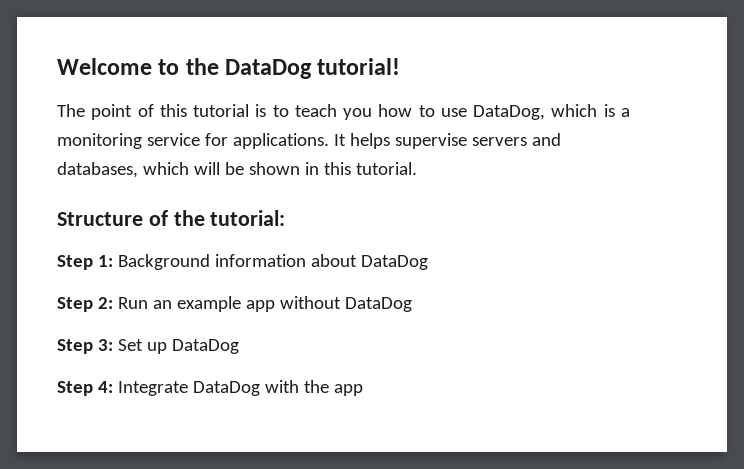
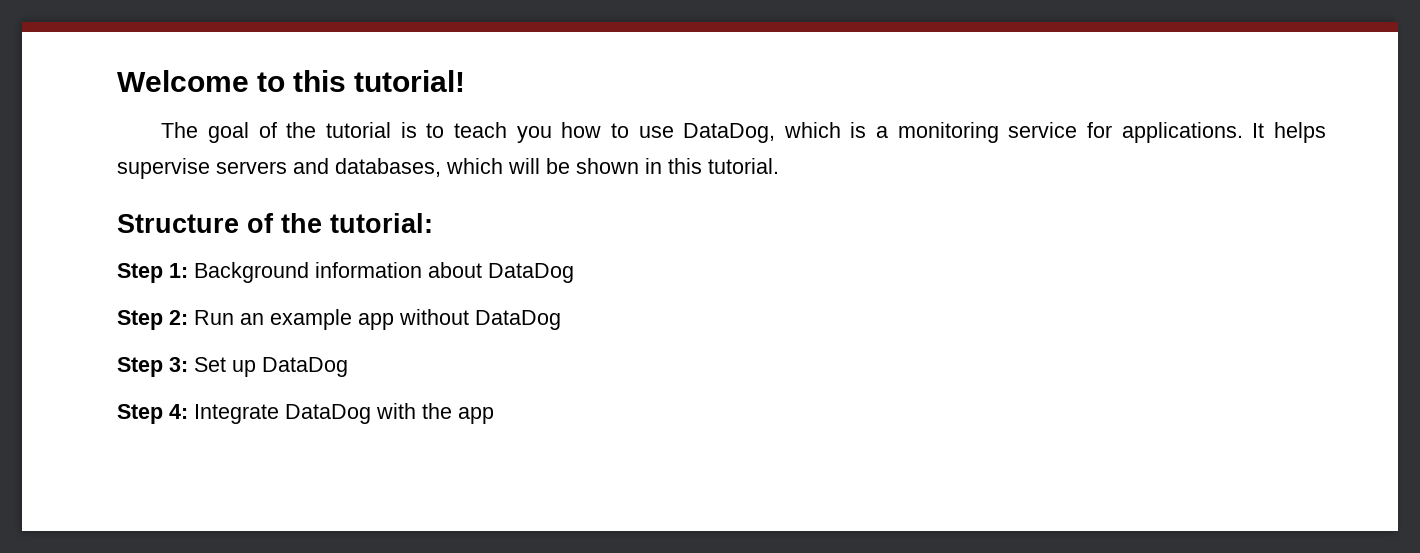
[185,58,313,79] the DataDog -> [293,70,347,92] this
[91,104,187,120] point of this -> [208,122,317,143] goal of the

